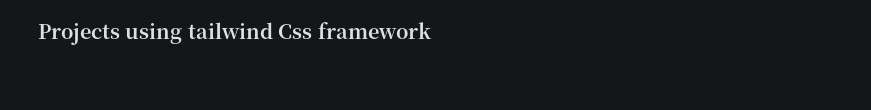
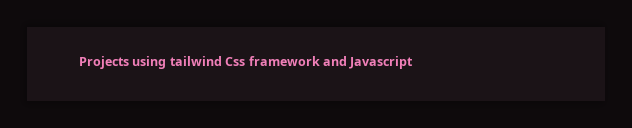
(431, 30) none -> [322,56,414,69] and Javascript

